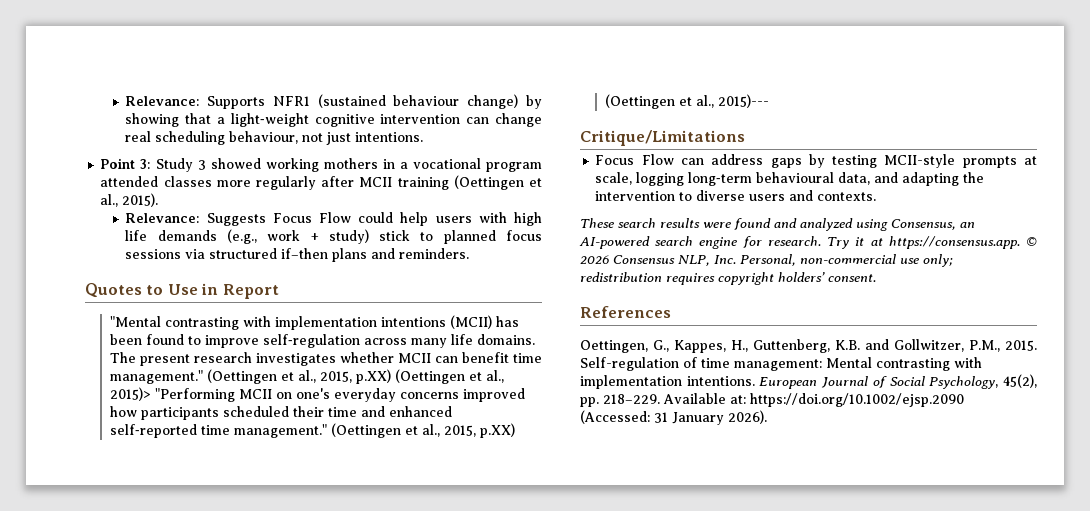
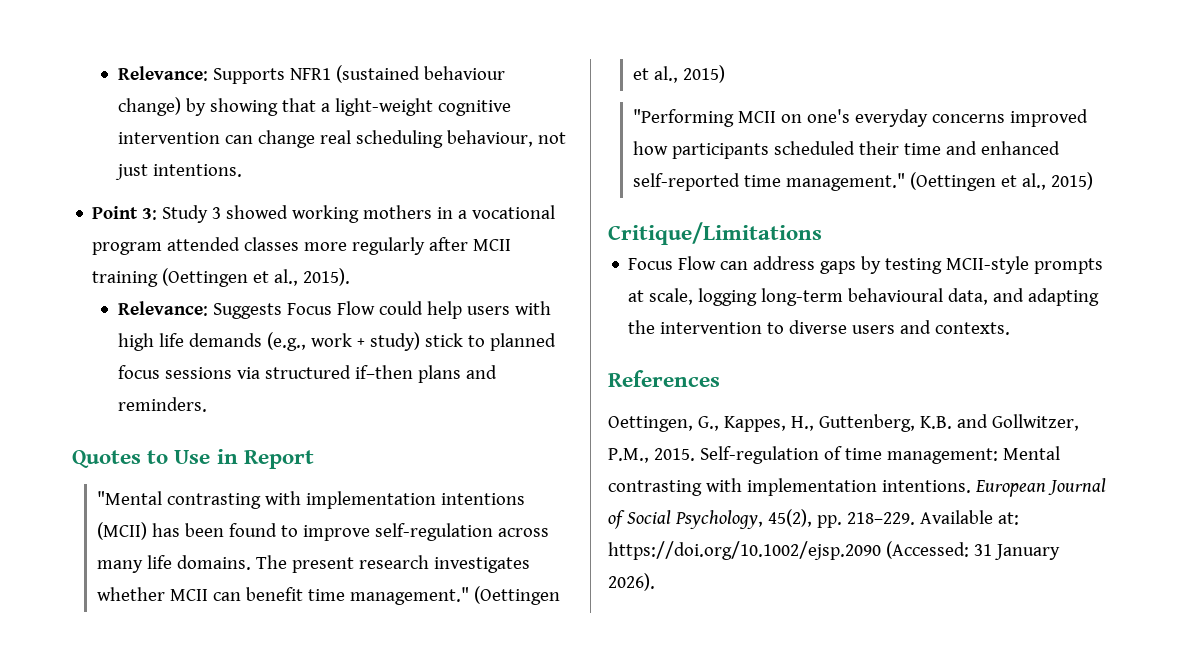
[319,369,504,384] [109,387,151,401] 2015, p.XX) (Oettingen et al., 2015)> -> [683,65,726,83] 2015) //
[443,423,515,438] [604,94,769,109] 2015, p.XX) (Oettingen et al., 2015)--- -> [1051,172,1094,190] 2015)
[580,218,975,231] [579,236,1037,249] [580,254,953,267] [580,272,876,285] // These search results were found and analyzed using Consensus, an AI-powered search engine for research. Try it at https://consensus.app. © 2026 Consensus NLP, Inc. Personal, non-commercial use only; redistribution requires copyright holders’ consent. -> (1011, 328) none

